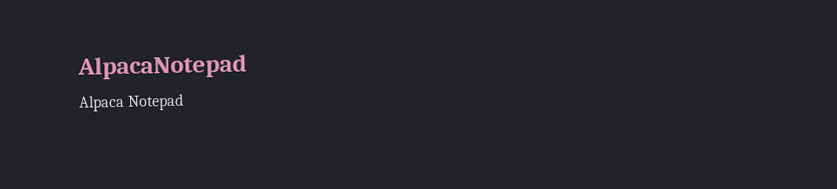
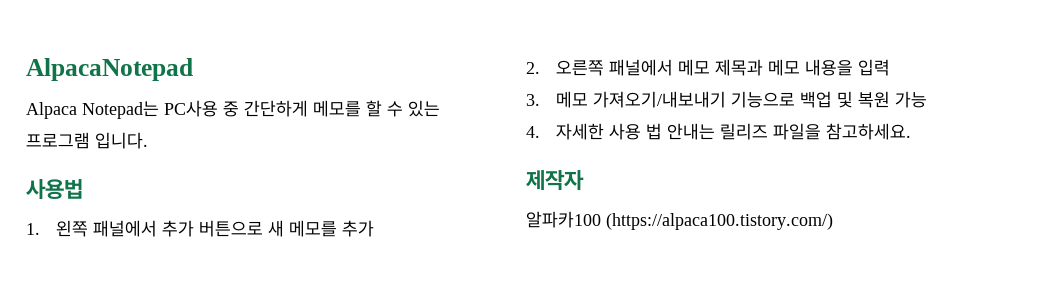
[127,93,185,111] Notepad -> [82,100,440,119] [26,132,148,149] [26,179,83,200] [26,220,374,237] [526,59,890,76] [526,91,927,108] [526,123,911,140] [526,170,584,191] [526,211,833,230] Notepad는 PC사용 중 간단하게 메모를 할 수 있는 프로그램 입니다. // 사용법 // 1. 왼쪽 패널에서 추가 버튼으로 새 메모를 추가 // 2. 오른쪽 패널에서 메모 제목과 메모 내용을 입력 // 3. 메모 가져오기/내보내기 기능으로 백업 및 복원 가능 // 4. 자세한 사용 법 안내는 릴리즈 파일을 참고하세요. // 제작자 // 알파카100 (https://alpaca100.tistory.com/)

